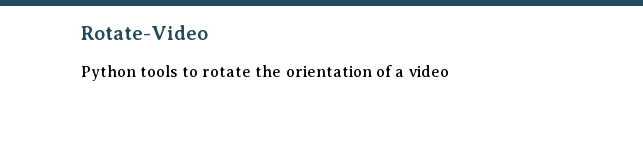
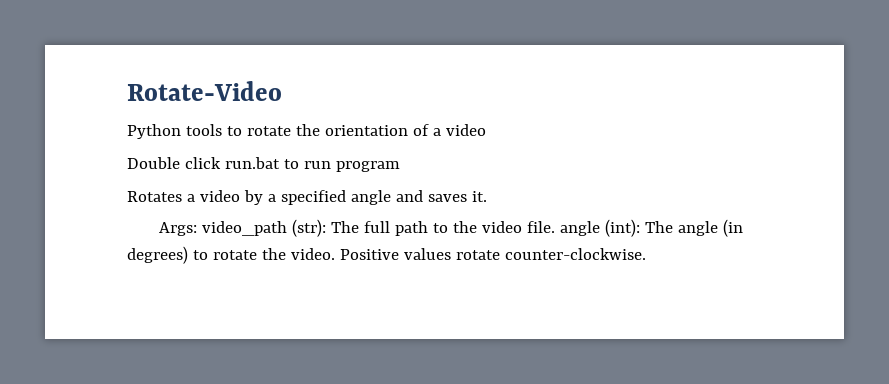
(449, 71) none -> [127,157,400,172] [127,190,487,205] [159,219,744,237] [127,246,646,264] // Double click run.bat to run program // Rotates a video by a specified angle and saves it. // Args: video_path (str): The full path to the video file. angle (int): The angle (in degrees) to rotate the video. Positive values rotate counter-clockwise.

